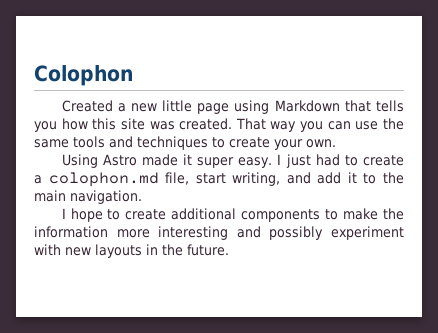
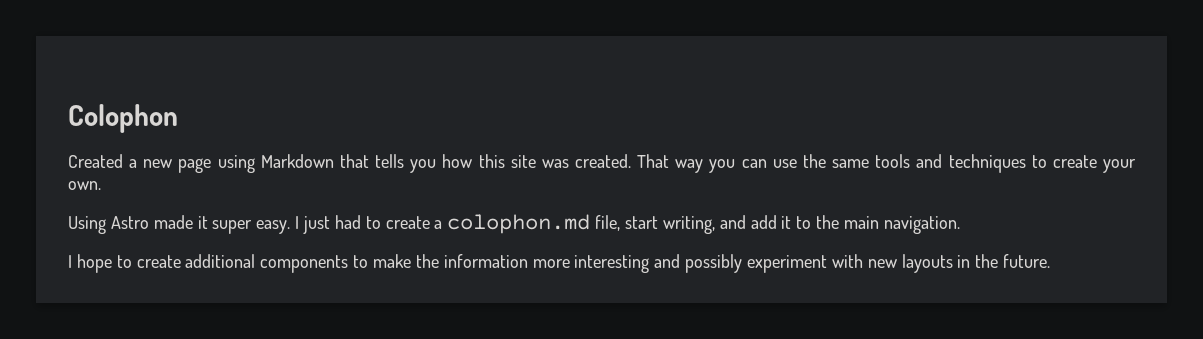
[162,100,193,112] little -> (173, 163) none

